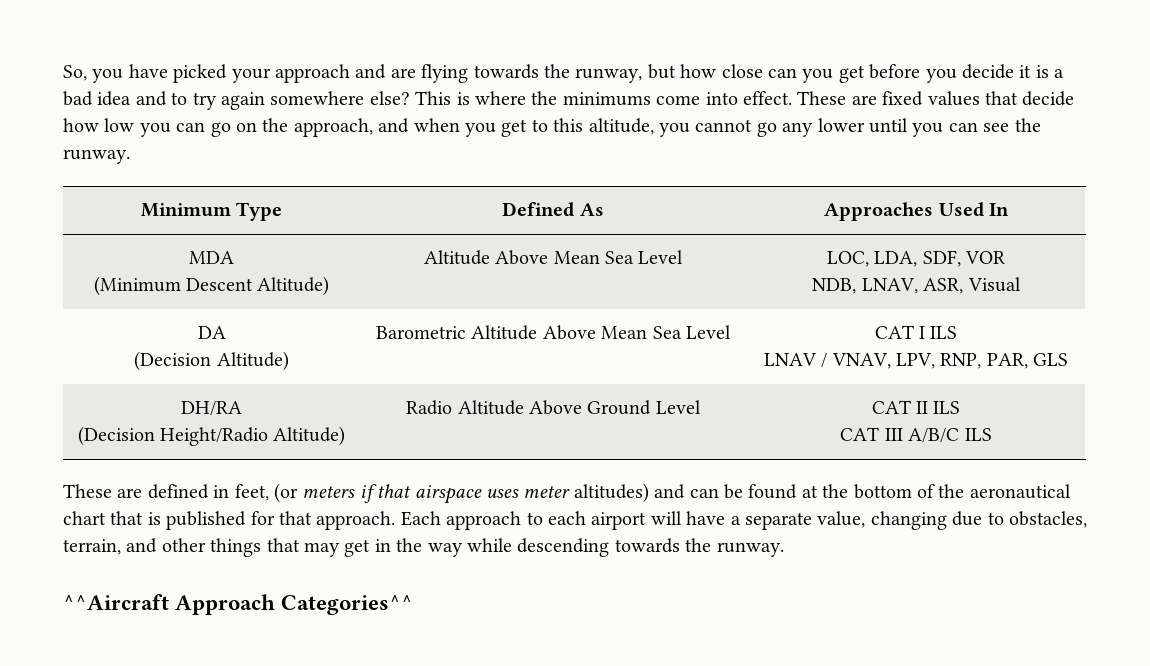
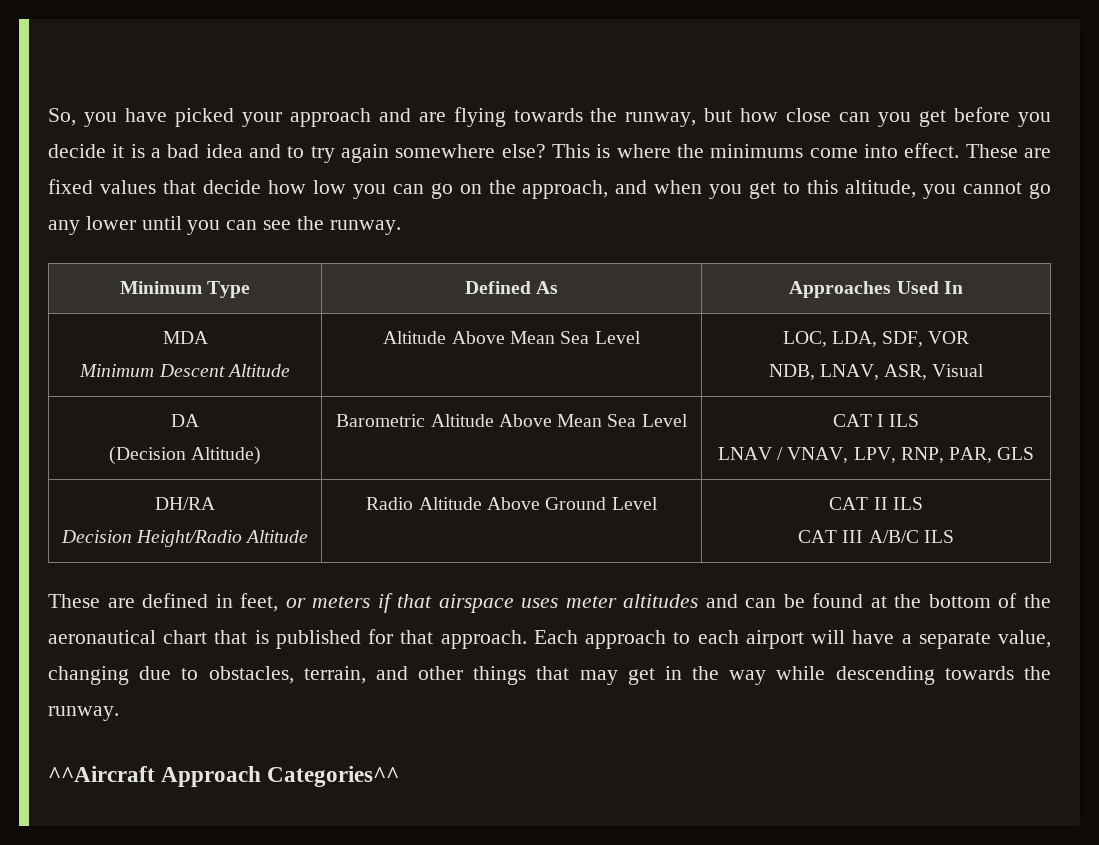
[93,276,330,296] (Minimum Descent Altitude) -> [79,364,290,377] Minimum Descent Altitude
[77,426,346,446] (Decision Height/Radio Altitude) -> [60,530,309,547] Decision Height/Radio Altitude
[274,483,298,503] (or -> [285,598,306,608] or
[573,483,649,503] altitudes) -> [623,594,699,608] altitudes

